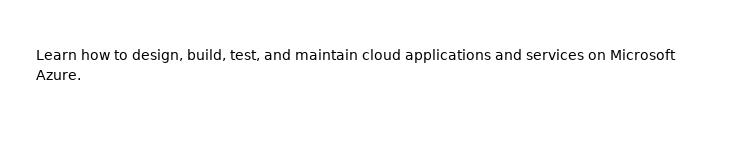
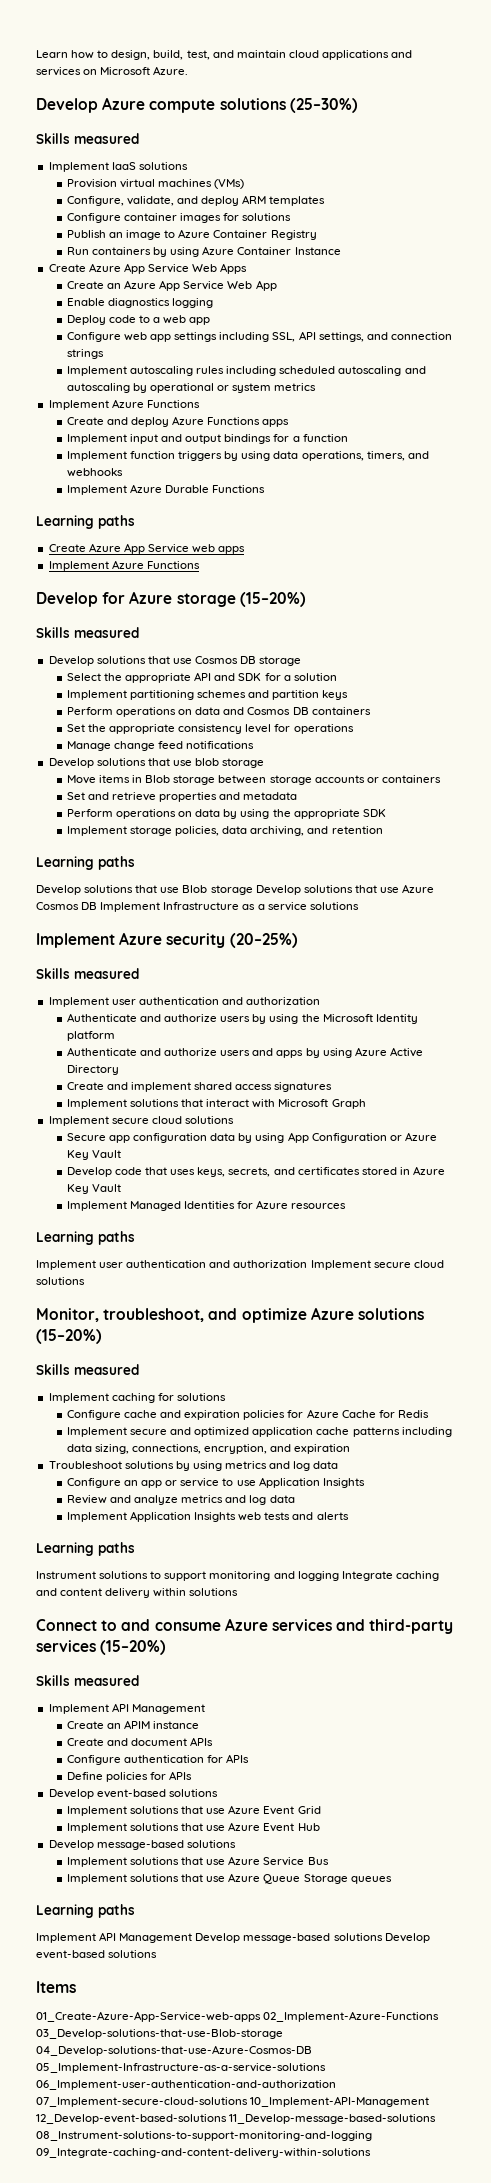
(81, 75) none -> [36,97,358,113] [36,133,139,144] [48,162,188,172] [66,179,245,189] [66,195,326,206] [66,213,292,223] [66,229,317,240] [66,246,341,257] [48,263,248,274] [66,280,277,291] [66,298,214,308] [66,315,211,325] [66,331,452,342] [66,349,104,359] [66,366,426,376] [66,383,317,393] [48,399,200,410] [66,416,290,427] [66,434,348,444] [66,451,429,461] [66,468,123,477] [66,484,266,495] [36,515,135,529] [48,543,246,554] [48,560,200,571] [36,591,306,607] [36,627,139,638] [48,656,302,666] [66,672,337,683] [66,690,349,700] [66,707,371,717] [66,724,354,734] [66,741,255,751] [48,758,265,768] [66,775,441,785] [66,792,298,802] [66,809,386,819] [66,826,383,836] [36,856,135,870] [36,884,435,895] [36,902,359,912] [36,932,298,948] [36,968,139,979] [48,997,321,1007] [66,1013,418,1024] [66,1031,115,1041] [66,1047,423,1058] [66,1065,119,1075] [66,1082,333,1092] [66,1099,366,1109] [48,1116,234,1126] [66,1132,437,1143] [66,1150,122,1160] [66,1166,445,1177] [66,1184,122,1194] [66,1200,347,1211] [36,1231,135,1245] [36,1260,444,1270] [36,1277,85,1285] [36,1307,424,1323] [36,1329,102,1344] [36,1364,139,1375] [48,1393,226,1403] [66,1409,429,1420] [66,1427,452,1437] [66,1444,351,1454] [48,1461,339,1471] [66,1477,365,1488] [66,1495,295,1505] [66,1511,349,1522] [36,1542,135,1556] [36,1571,439,1581] [36,1588,239,1598] [36,1618,454,1634] [36,1640,167,1655] [36,1675,139,1686] [48,1703,205,1714] [66,1720,200,1729] [66,1737,214,1746] [66,1754,250,1765] [66,1771,193,1782] [48,1789,218,1799] [66,1805,321,1816] [66,1822,320,1833] [48,1840,236,1850] [66,1856,329,1867] [66,1873,392,1884] [36,1904,135,1918] [36,1932,430,1943] [36,1950,158,1959] [36,1981,76,1993] [36,2011,440,2022] [36,2029,283,2039] [36,2045,312,2056] [36,2063,326,2073] [36,2080,336,2090] [36,2096,430,2107] [36,2114,437,2124] [36,2131,372,2141] [36,2148,371,2158] // Develop Azure compute solutions (25–30%) // Skills measured // Implement IaaS solutions // Provision virtual machines (VMs) // Configure, validate, and deploy ARM templates // Configure container images for solutions // Publish an image to Azure Container Registry // Run containers by using Azure Container Instance // Create Azure App Service Web Apps // Create an Azure App Service Web App // Enable diagnostics logging // Deploy code to a web app // Configure web app settings including SSL, API settings, and connection strings // Implement autoscaling rules including scheduled autoscaling and autoscaling by operational or system metrics // Implement Azure Functions // Create and deploy Azure Functions apps // Implement input and output bindings for a function // Implement function triggers by using data operations, timers, and webhooks // Implement Azure Durable Functions // Learning paths // Create Azure App Service web apps // Implement Azure Functions // Develop for Azure storage (15–20%) // Skills measured // Develop solutions that use Cosmos DB storage // Select the appropriate API and SDK for a solution // Implement partitioning schemes and partition keys // Perform operations on data and Cosmos DB containers // Set the appropriate consistency level for operations // Manage change feed notifications // Develop solutions that use blob storage // Move items in Blob storage between storage accounts or containers // Set and retrieve properties and metadata // Perform operations on data by using the appropriate SDK // Implement storage policies, data archiving, and retention // Learning paths // Develop solutions that use Blob storage Develop solutions that use Azure Cosmos DB Implement Infrastructure as a service solutions // Implement Azure security (20–25%) // Skills measured // Implement user authentication and authorization // Authenticate and authorize users by using the Microsoft Identity platform // Authenticate and authorize users and apps by using Azure Active Directory // Create and implement shared access signatures // Implement solutions that interact with Microsoft Graph // Implement secure cloud solutions // Secure app configuration data by using App Configuration or Azure Key Vault // Develop code that uses keys, secrets, and certificates stored in Azure Key Vault // Implement Managed Identities for Azure resources // Learning paths // Implement user authentication and authorization Implement secure cloud solutions // Monitor, troubleshoot, and optimize Azure solutions (15–20%) // Skills measured // Implement caching for solutions // Configure cache and expiration policies for Azure Cache for Redis // Implement secure and optimized application cache patterns including data sizing, connections, encryption, and expiration // Troubleshoot solutions by using metrics and log data // Configure an app or service to use Application Insights // Review and analyze metrics and log data // Implement Application Insights web tests and alerts // Learning paths // Instrument solutions to support monitoring and logging Integrate caching and content delivery within solutions // Connect to and consume Azure services and third-party services (15–20%) // Skills measured // Implement API Management // Create an APIM instance // Create and document APIs // Configure authentication for APIs // Define policies for APIs // Develop event-based solutions // Implement solutions that use Azure Event Grid // Implement solutions that use Azure Event Hub // Develop message-based solutions // Implement solutions that use Azure Service Bus // Implement solutions that use Azure Queue Storage queues // Learning paths // Implement API Management Develop message-based solutions Develop event-based solutions // Items // 01_Create-Azure-App-Service-web-apps 02_Implement-Azure-Functions 03_Develop-solutions-that-use-Blob-storage 04_Develop-solutions-that-use-Azure-Cosmos-DB 05_Implement-Infrastructure-as-a-service-solutions 06_Implement-user-authentication-and-authorization 07_Implement-secure-cloud-solutions 10_Implement-API-Management 12_Develop-event-based-solutions 11_Develop-message-based-solutions 08_Instrument-solutions-to-support-monitoring-and-logging 09_Integrate-caching-and-content-delivery-within-solutions

